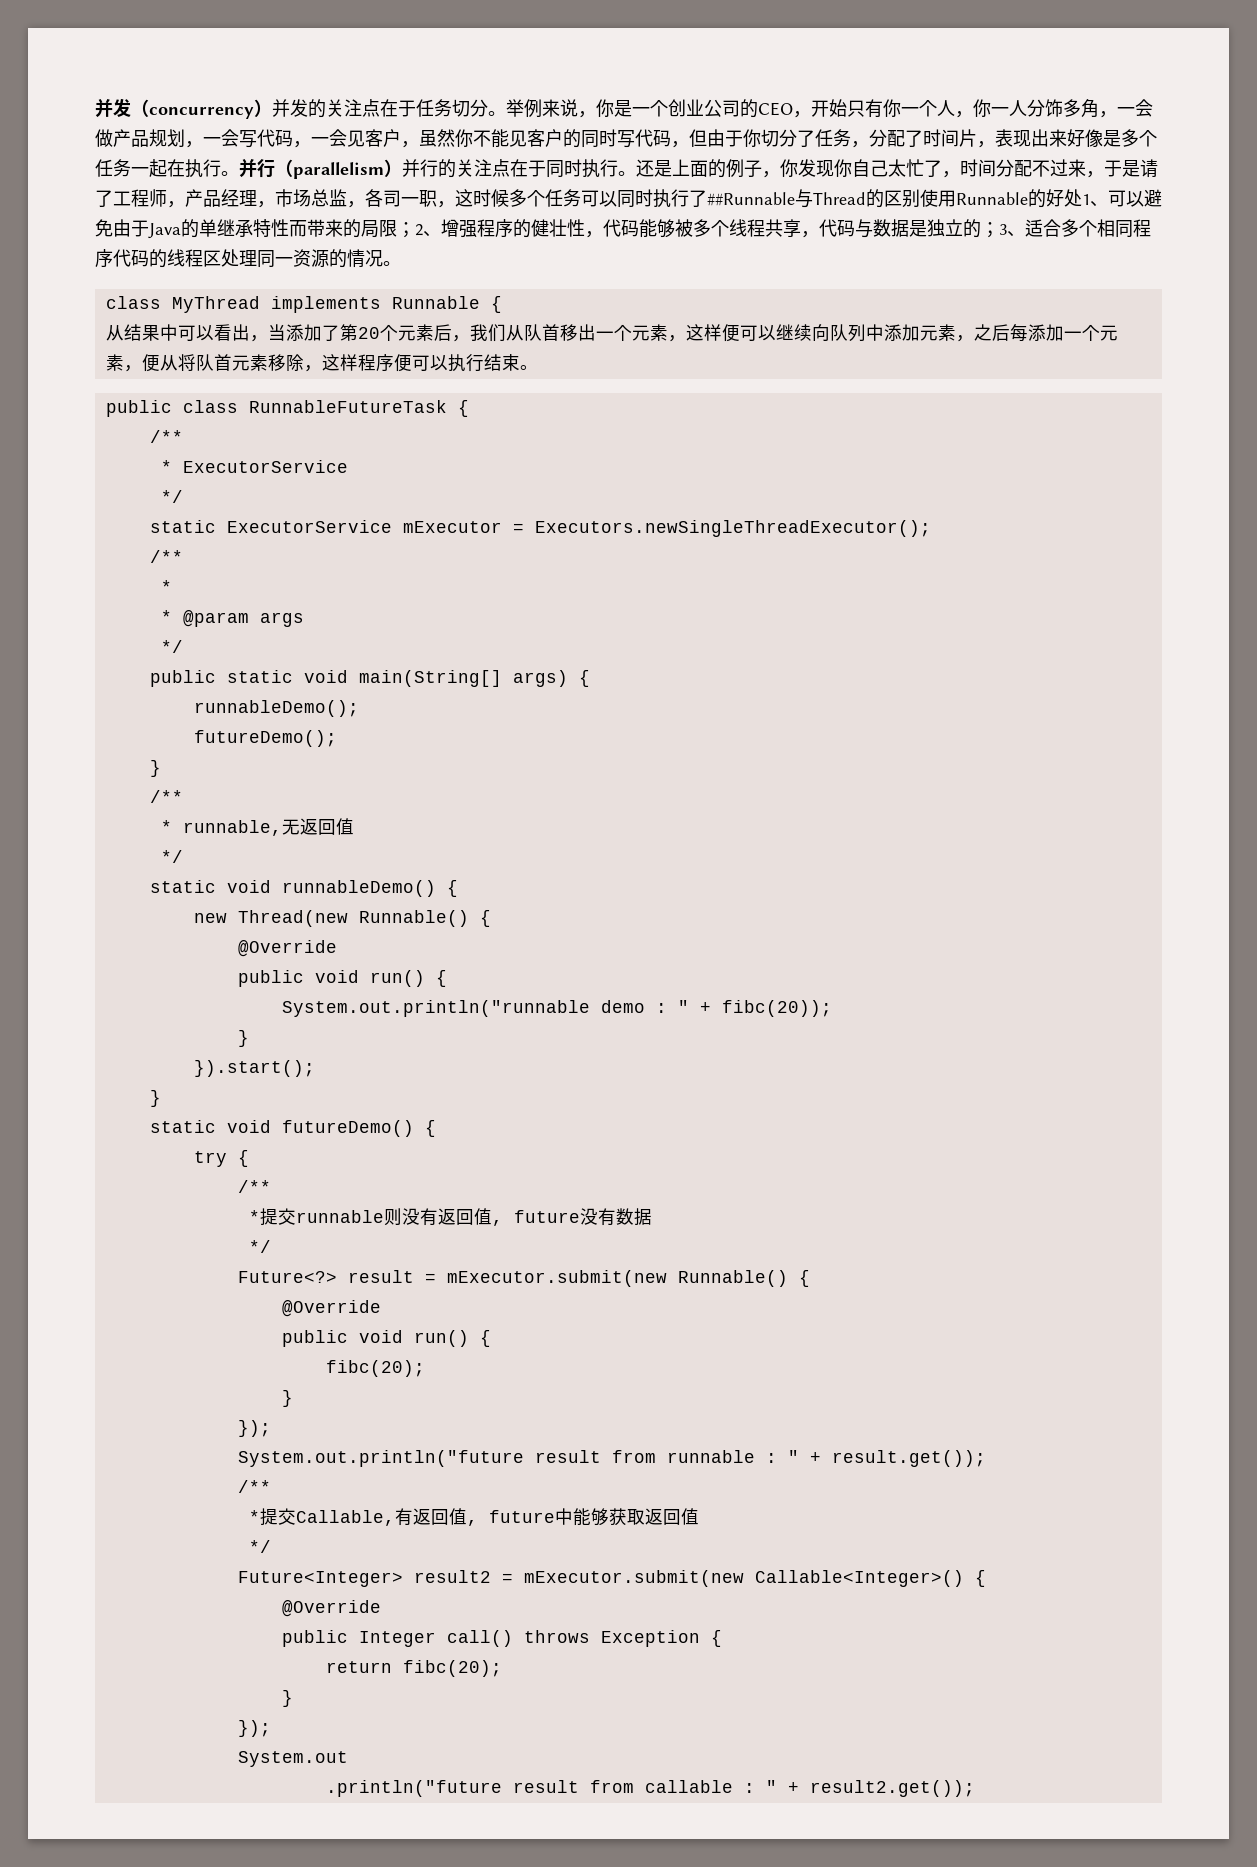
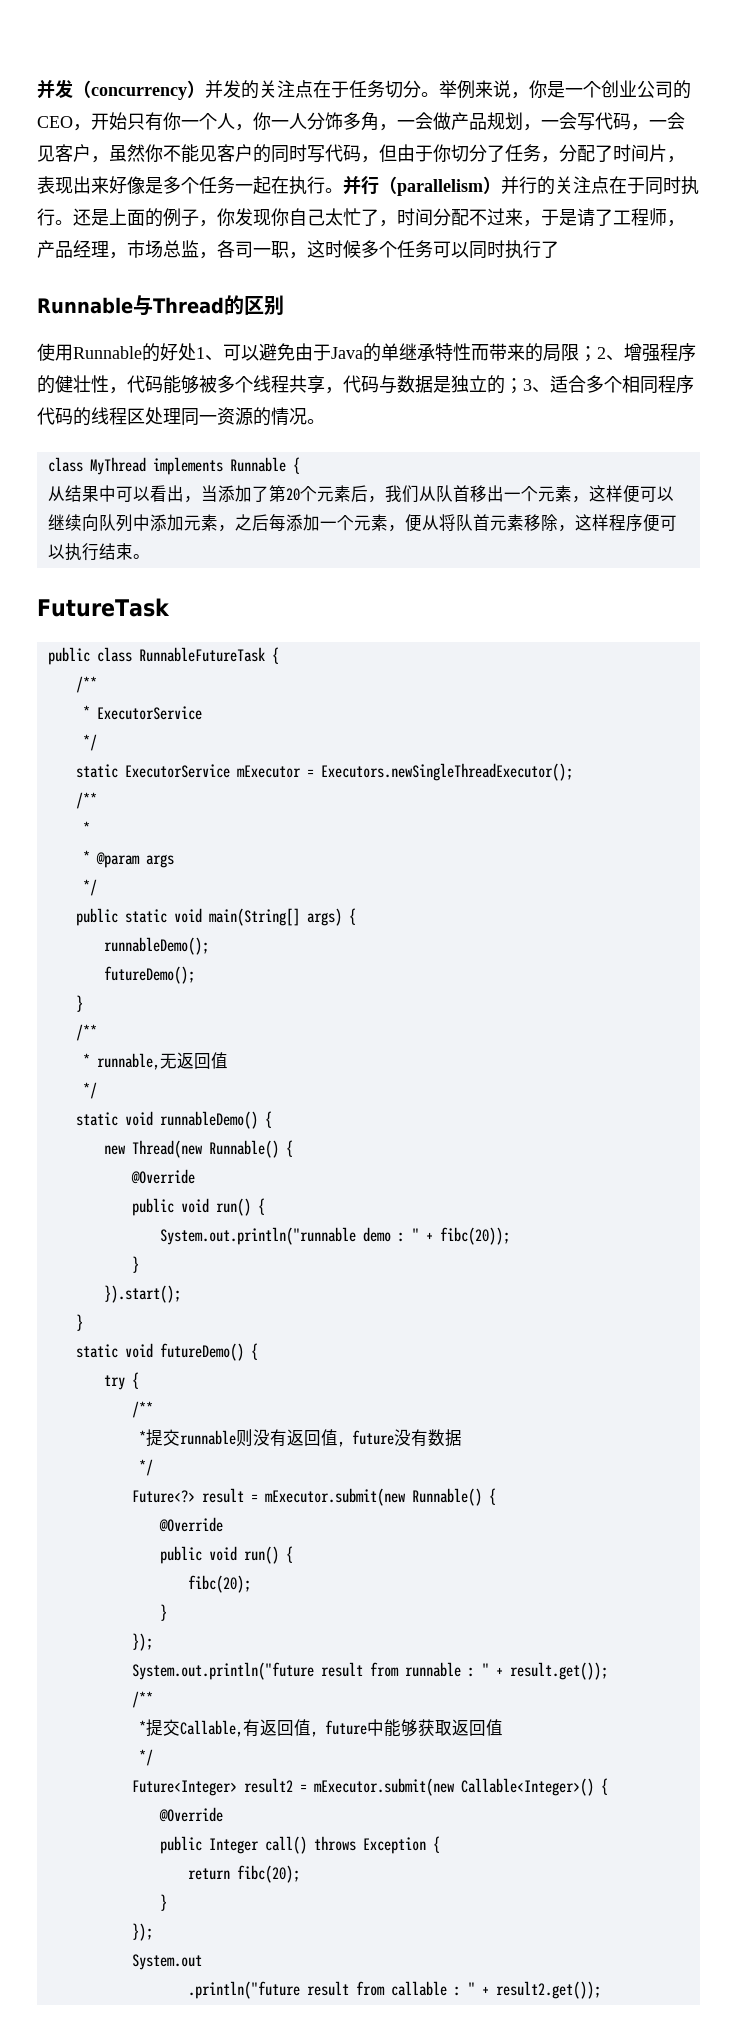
[707,192,795,206] ##Runnable -> [37,297,133,314] // Runnable
(920, 198) none -> (284, 305) //
(538, 367) none -> [37,598,170,617] // FutureTask

